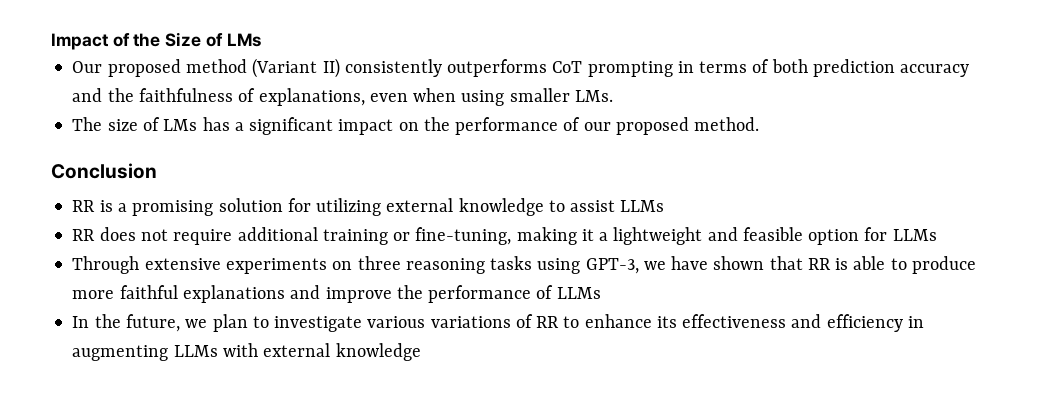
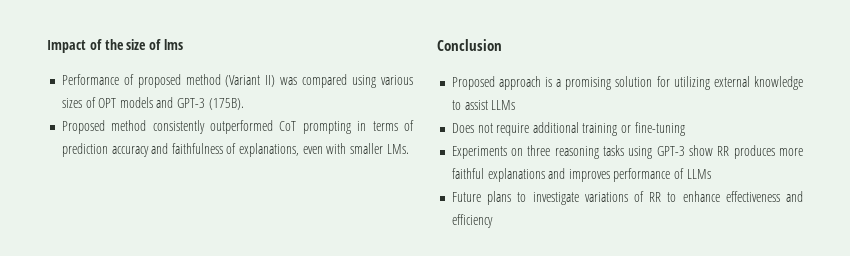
[165,32,261,47] [72,58,548,78] Size of LMs // Our proposed method (Variant II) consistently outperforms -> [126,39,183,50] [61,74,414,88] [61,97,244,110] [61,120,274,134] size of lms // Performance of proposed method (Variant II) was compared using various sizes of OPT models and GPT-3 (175B). // Proposed method consistently outperformed
[771,59,808,73] both -> (414, 125) none
[107,88,134,102] the -> (169, 148) none
[413,88,505,106] when using -> [326,143,347,154] with
[72,117,760,135] // The size of LMs has a significant impact on the performance of our proposed method. -> (409, 149) none
[72,200,96,212] RR -> [451,76,541,90] Proposed approach
[72,227,136,241] RR does -> [451,123,474,133] Does
[415,227,937,245] [72,256,327,274] fine-tuning, making it a lightweight and feasible option for LLMs // Through extensive experiments -> [634,122,685,136] [451,146,507,159] fine-tuning // Experiments
[585,256,976,274] GPT-3, we have shown that RR is able to produce -> [656,145,775,159] GPT-3 show RR produces
[325,285,423,303] improve the -> [568,169,610,182] improves
[72,314,248,332] In the future, we plan -> [451,191,512,205] Future plans
[367,316,426,328] various -> (579, 198) none
[656,316,677,328] its -> (720, 196) none
[907,316,924,328] [72,343,421,361] in augmenting LLMs with external knowledge -> (493, 221) none

